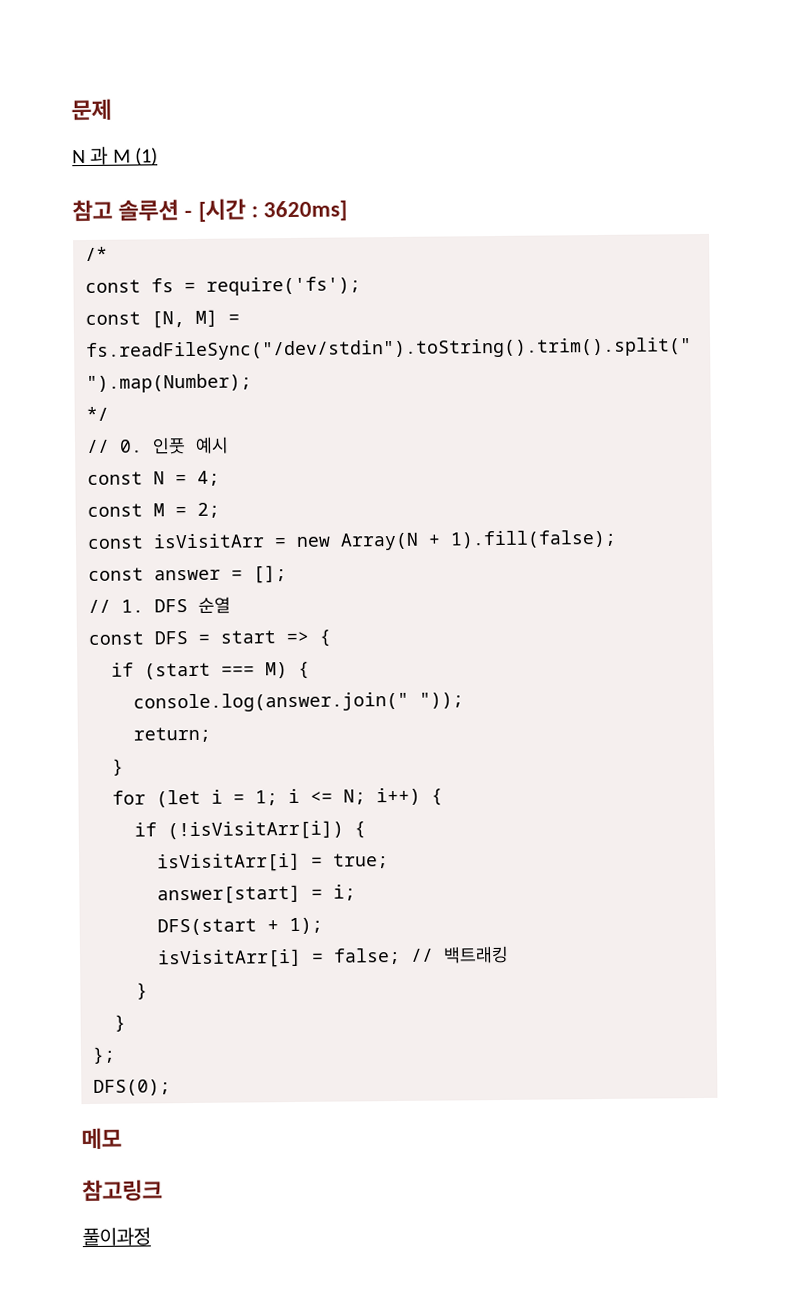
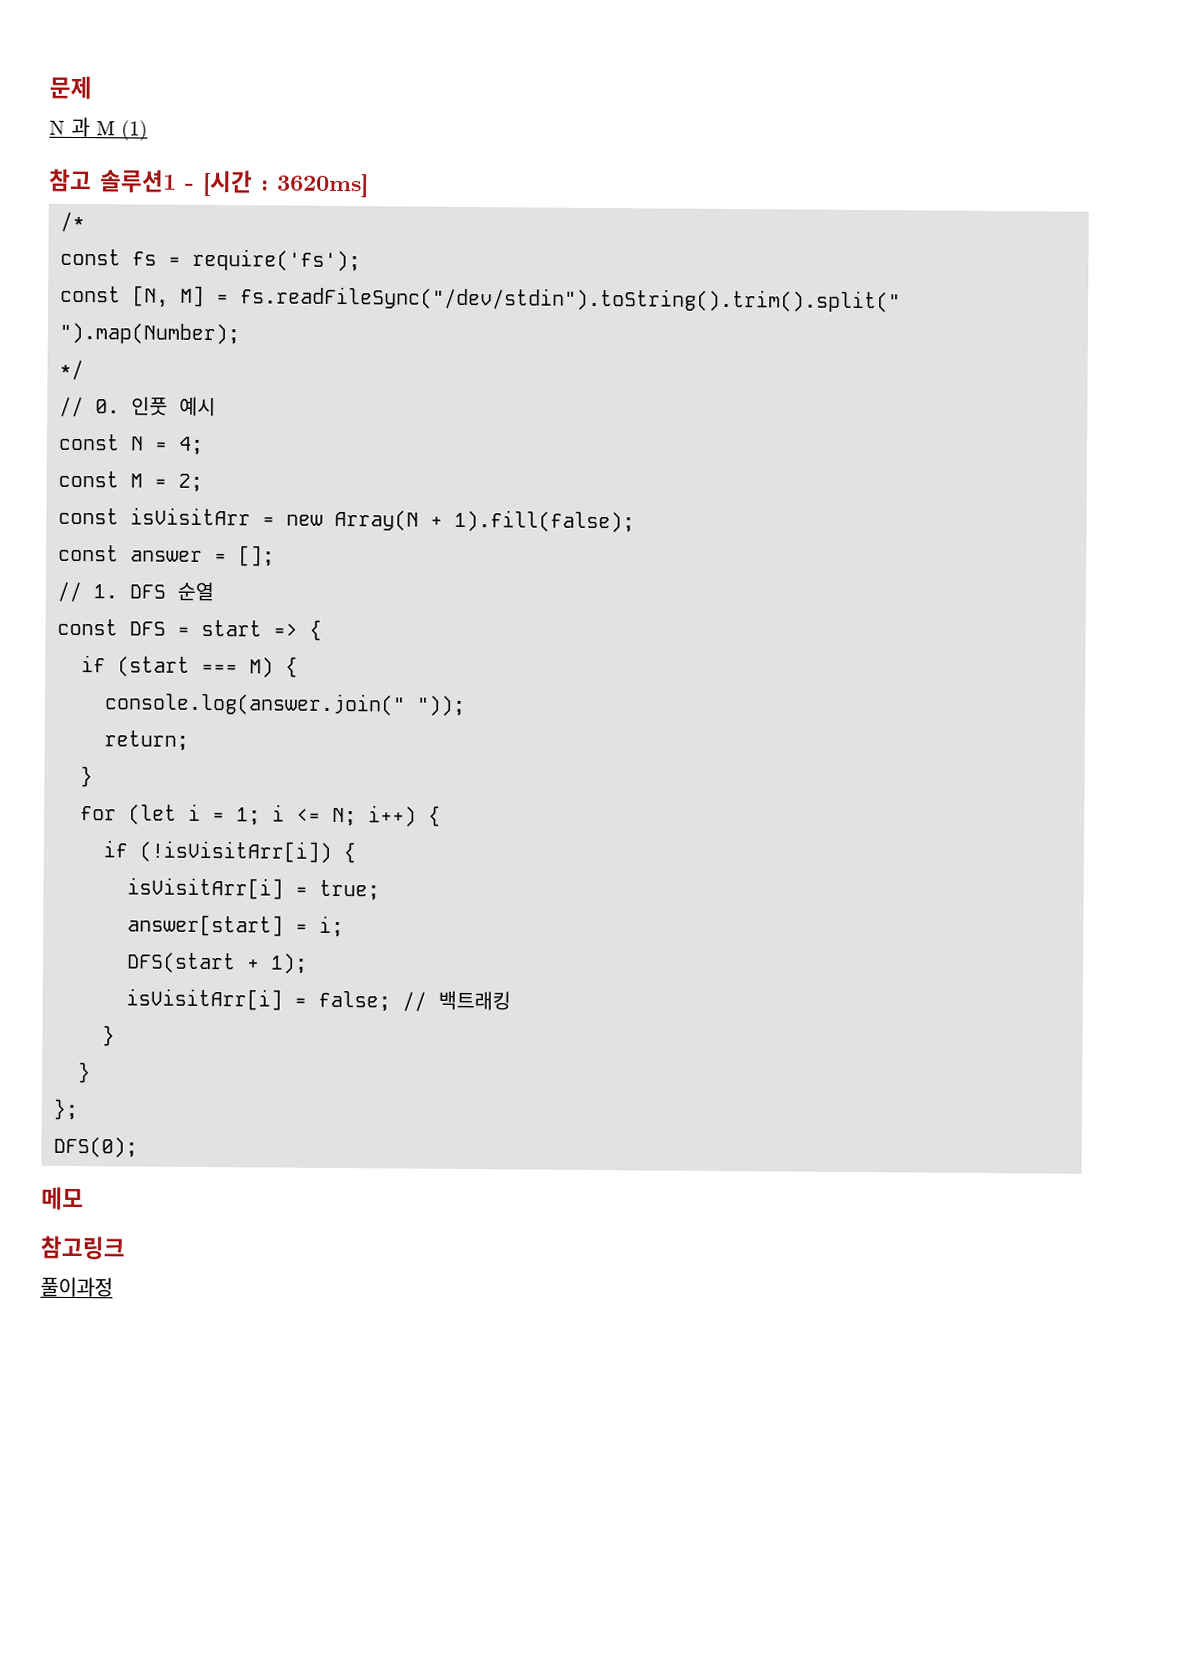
[118,199,180,222] 솔루션 -> [99,169,177,193] 솔루션1

